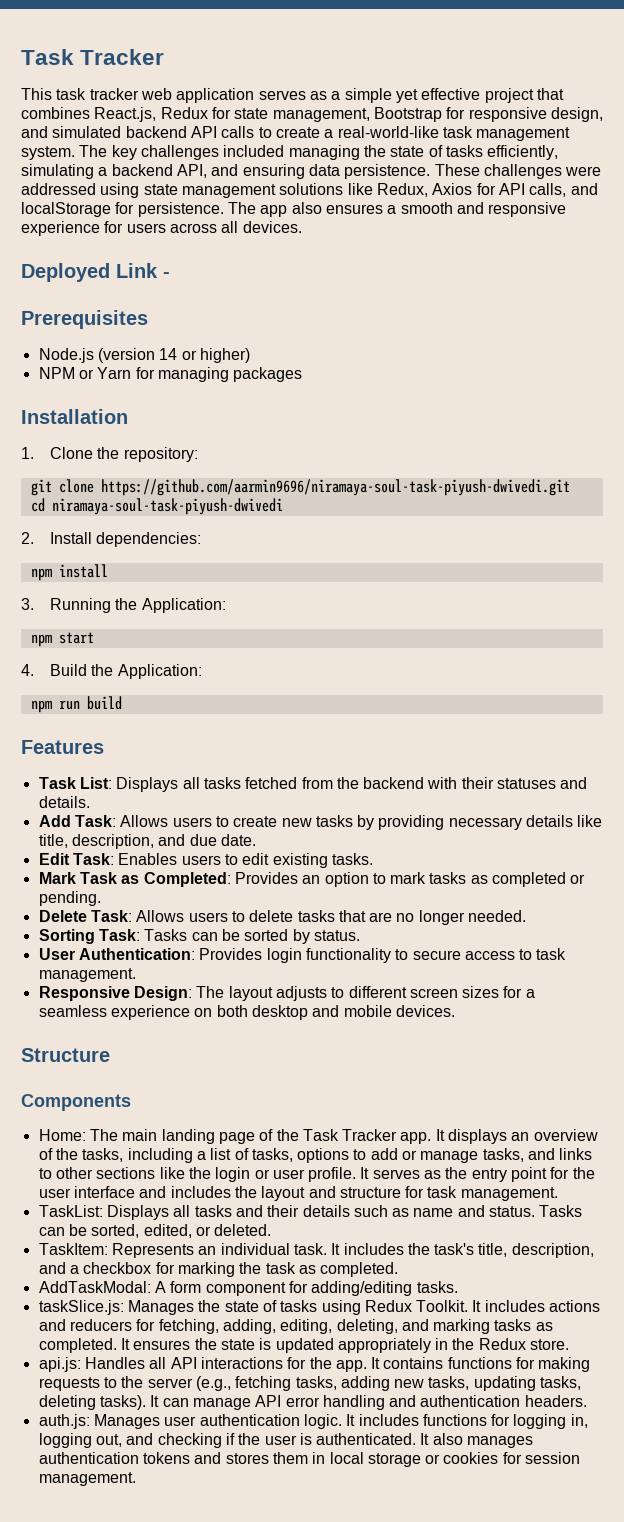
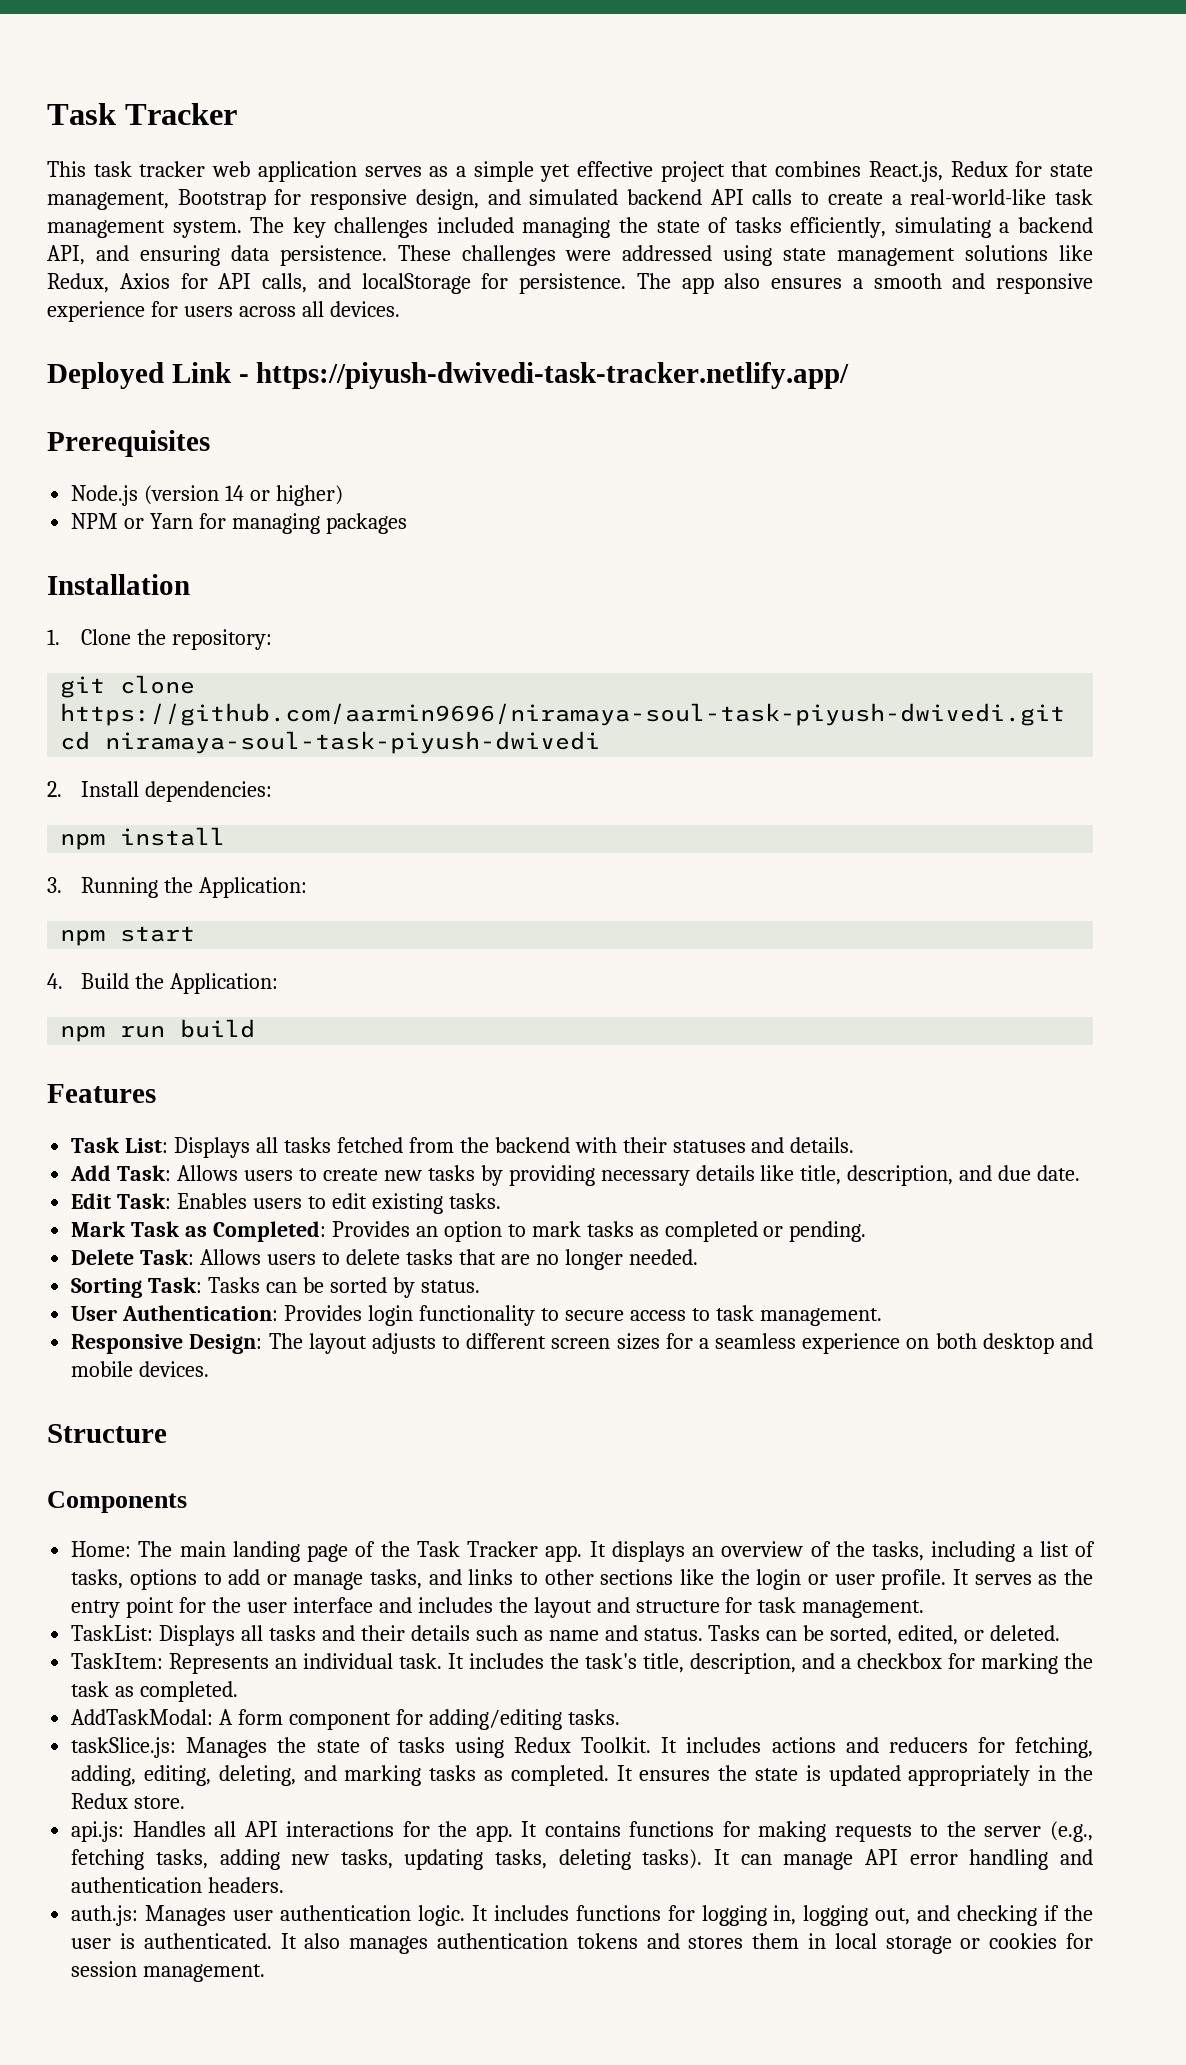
(170, 275) none -> [256,362,850,389] https://piyush-dwivedi-task-tracker.netlify.app/

